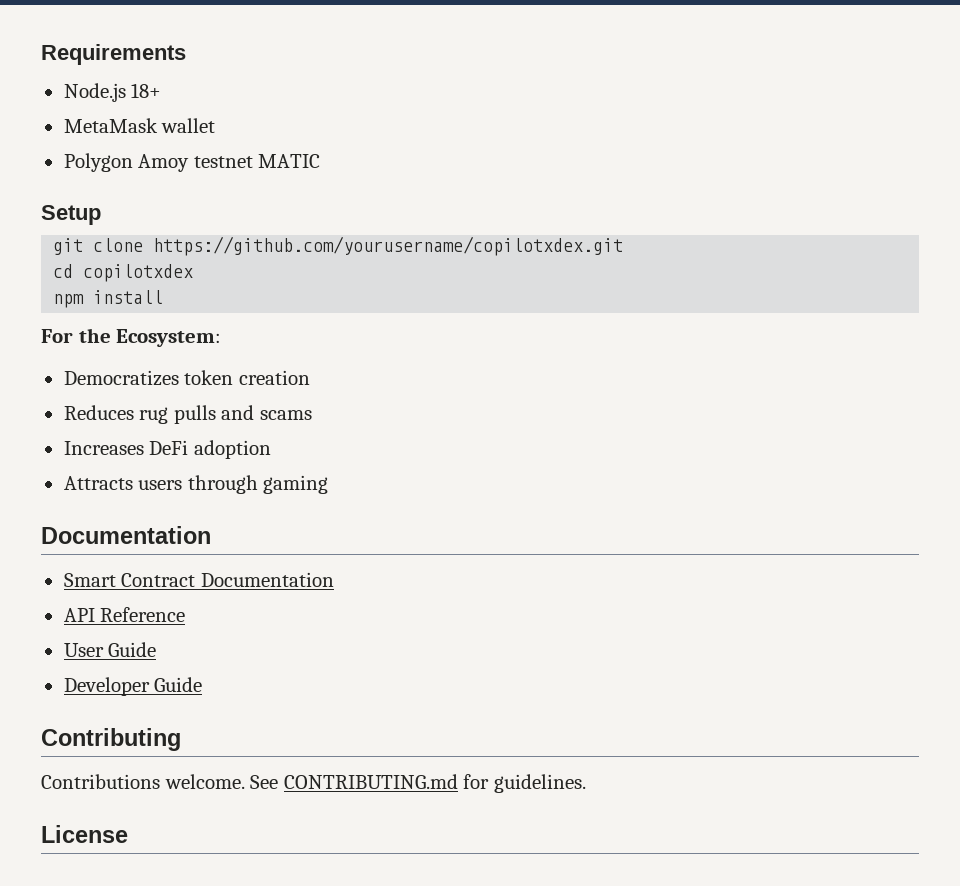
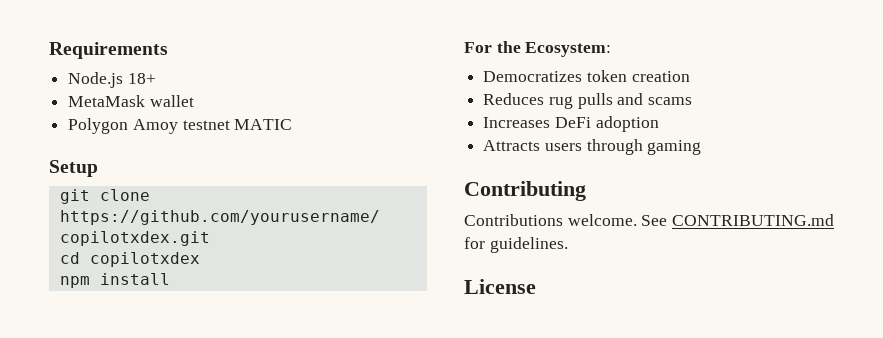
[41,526,211,544] [63,572,334,587] [63,607,186,622] [63,642,157,657] [63,677,203,696] // Documentation // Smart Contract Documentation // API Reference // User Guide // Developer Guide -> (702, 147) none

